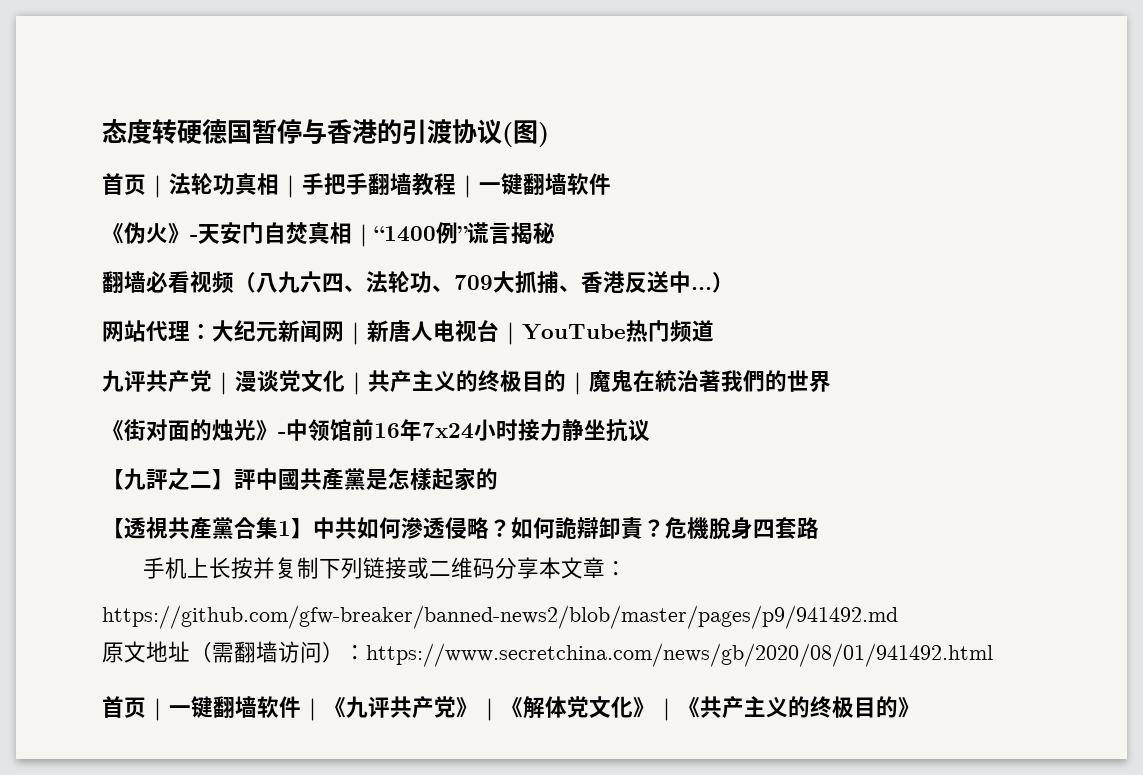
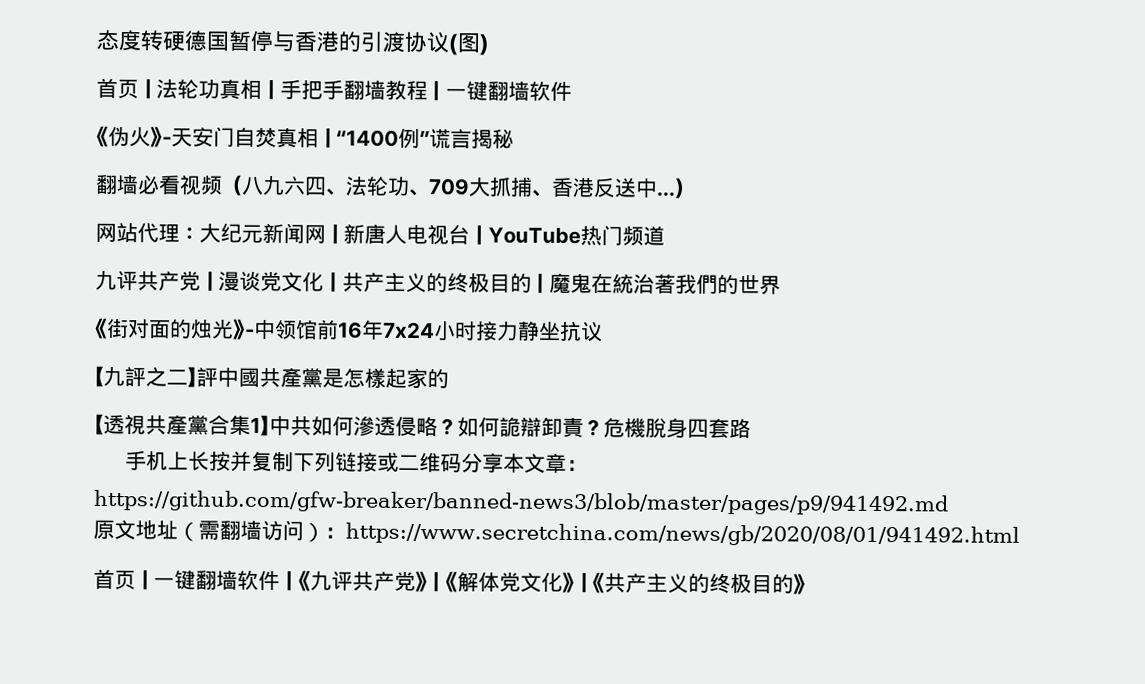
[102,605,898,629] https://github.com/gfw-breaker/banned-news2/blob/master/pages/p9/941492.md -> [93,489,949,516] https://github.com/gfw-breaker/banned-news3/blob/master/pages/p9/941492.md

